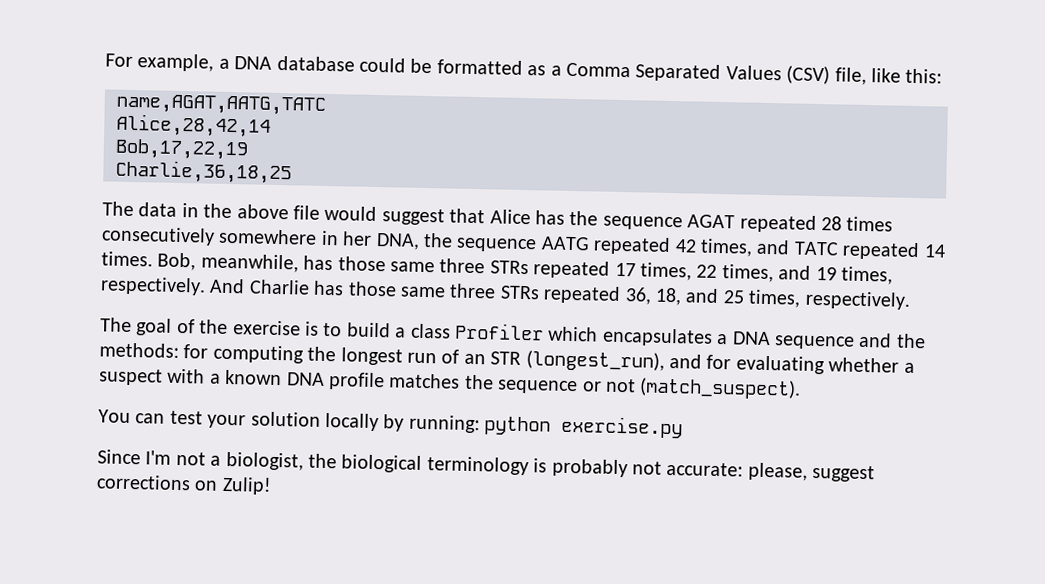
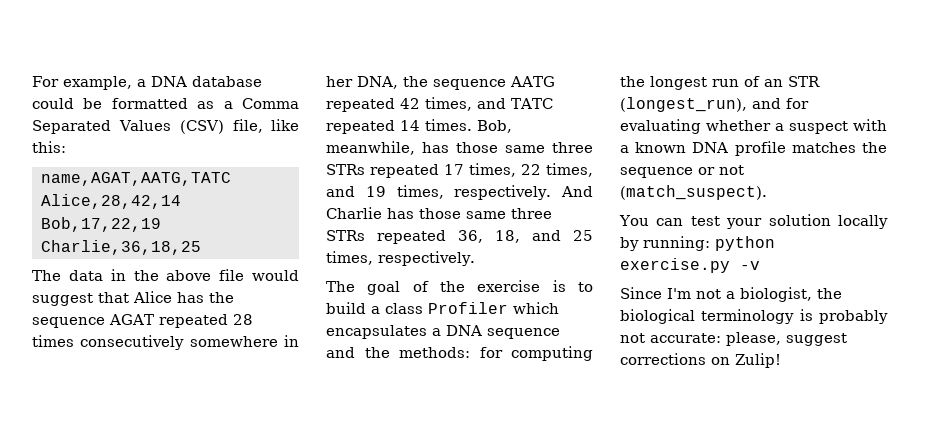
(684, 427) none -> [740,261,760,270] -v

